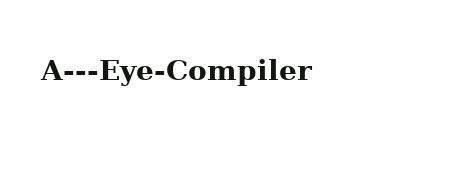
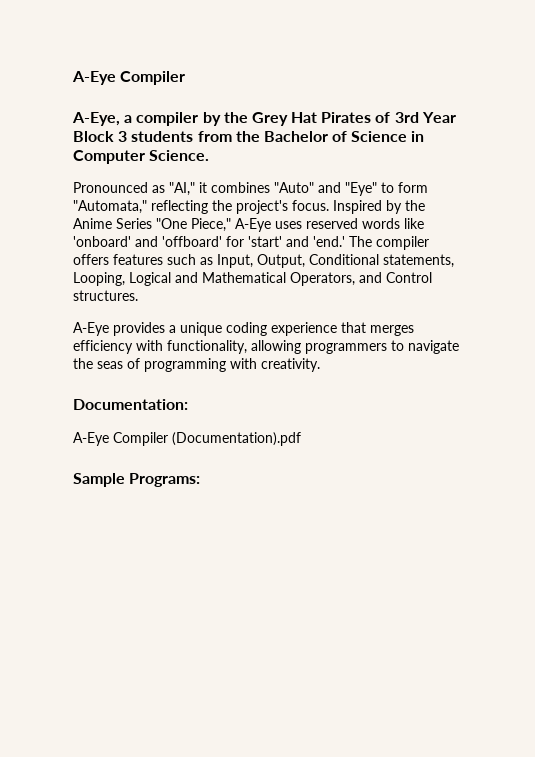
[40,59,313,86] A---Eye-Compiler -> [72,71,186,85] [72,112,456,126] [73,131,425,142] [73,150,210,164] [73,182,428,196] [73,200,425,214] [73,218,424,232] [73,236,429,250] [73,254,454,268] [73,272,432,286] [73,290,138,301] [73,322,414,336] [73,340,459,354] [73,358,320,372] [73,399,188,410] [73,432,301,446] [73,473,201,487] A-Eye Compiler // A-Eye, a compiler by the Grey Hat Pirates of 3rd Year Block 3 students from the Bachelor of Science in Computer Science. // Pronounced as "AI," it combines "Auto" and "Eye" to form "Automata," reflecting the project's focus. Inspired by the Anime Series "One Piece," A-Eye uses reserved words like 'onboard' and 'offboard' for 'start' and 'end.' The compiler offers features such as Input, Output, Conditional statements, Looping, Logical and Mathematical Operators, and Control structures. // A-Eye provides a unique coding experience that merges efficiency with functionality, allowing programmers to navigate the seas of programming with creativity. // Documentation: // A-Eye Compiler (Documentation).pdf // Sample Programs:

